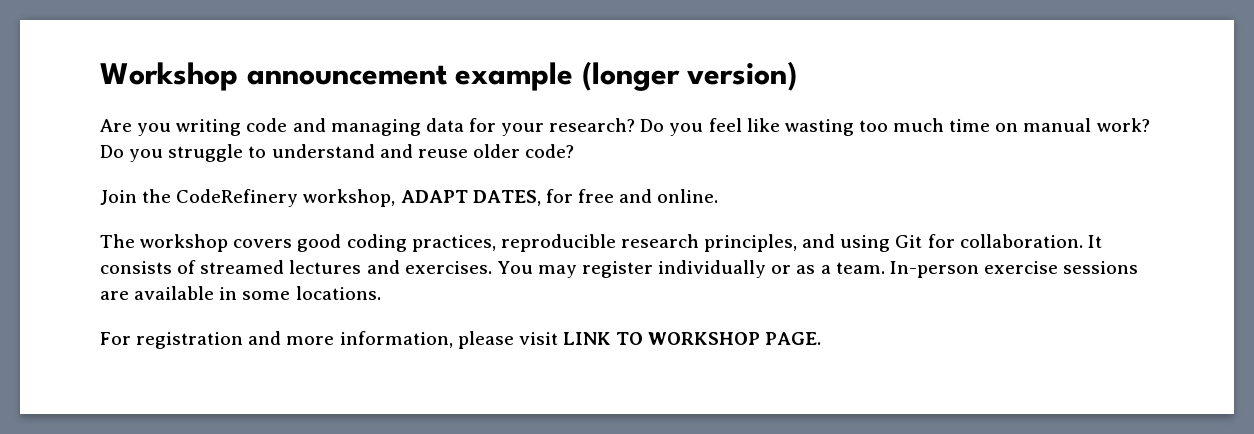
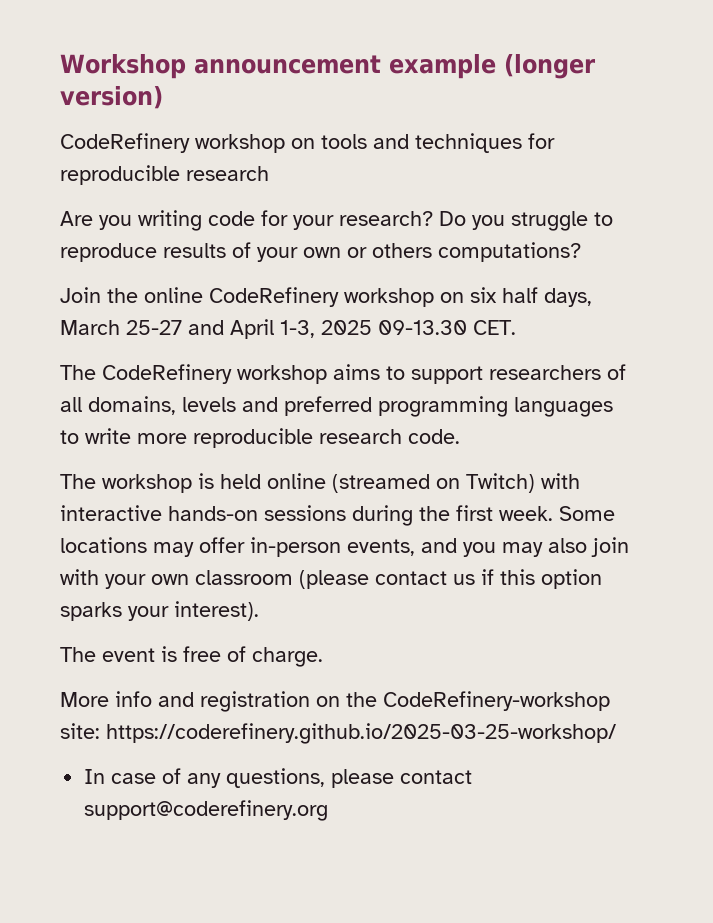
(798, 76) none -> [60,133,555,153] [60,165,269,185] // CodeRefinery workshop on tools and techniques for reproducible research
[292,118,464,136] and managing data -> (255, 218) none
[708,118,1150,136] [100,144,575,162] [100,189,719,207] [100,234,1102,252] [100,260,1139,278] [100,286,381,300] [100,331,822,349] feel like wasting too much time on manual work? Do you struggle to understand and reuse older code? // Join the CodeRefinery workshop, ADAPT DATES, for free and online. // The workshop covers good coding practices, reproducible research principles, and using Git for collaboration. It consists of streamed lectures and exercises. You may register individually or as a team. In-person exercise sessions are available in some locations. // For registration and more information, please visit LINK TO WORKSHOP PAGE. -> [511,211,613,231] [60,242,581,262] [60,287,592,307] [60,319,516,339] [60,364,626,384] [60,396,613,417] [60,428,460,448] [60,473,580,493] [60,505,615,526] [60,537,629,557] [60,569,602,589] [60,601,259,621] [60,646,323,667] [60,691,610,712] [60,723,616,744] [84,768,473,788] [84,800,329,821] struggle to reproduce results of your own or others computations? // Join the online CodeRefinery workshop on six half days, March 25-27 and April 1-3, 2025 09-13.30 CET. // The CodeRefinery workshop aims to support researchers of all domains, levels and preferred programming languages to write more reproducible research code. // The workshop is held online (streamed on Twitch) with interactive hands-on sessions during the first week. Some locations may offer in-person events, and you may also join with your own classroom (please contact us if this option sparks your interest). // The event is free of charge. // More info and registration on the CodeRefinery-workshop site: https://coderefinery.github.io/2025-03-25-workshop/ // In case of any questions, please contact support@coderefinery.org

